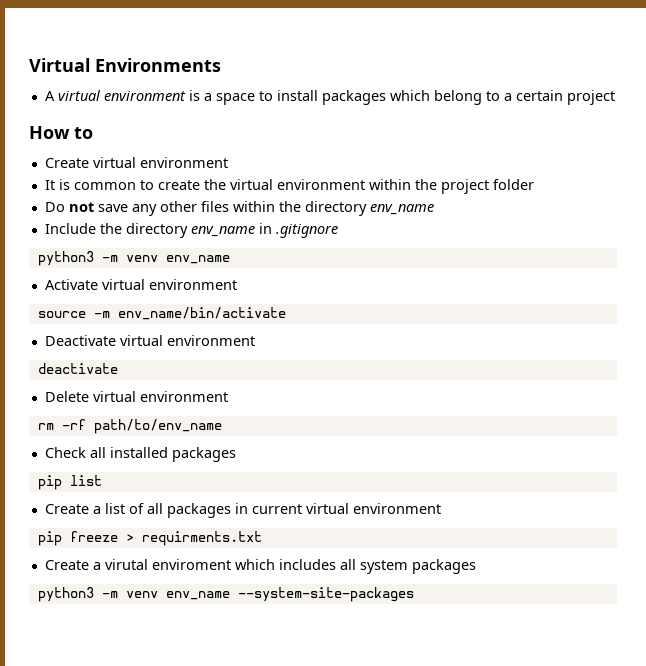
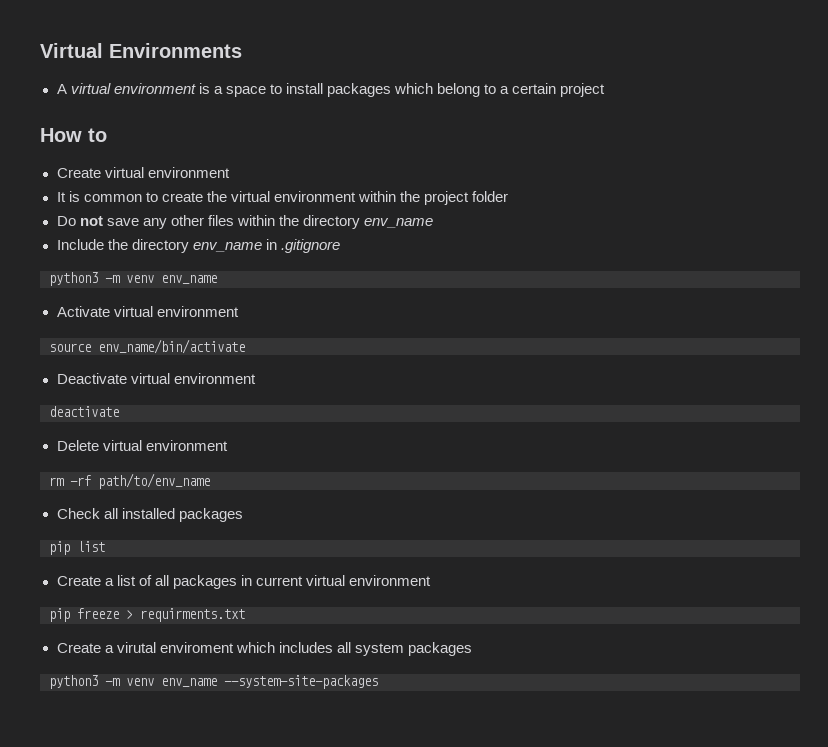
[93,311,110,318] -m -> (91, 347) none

